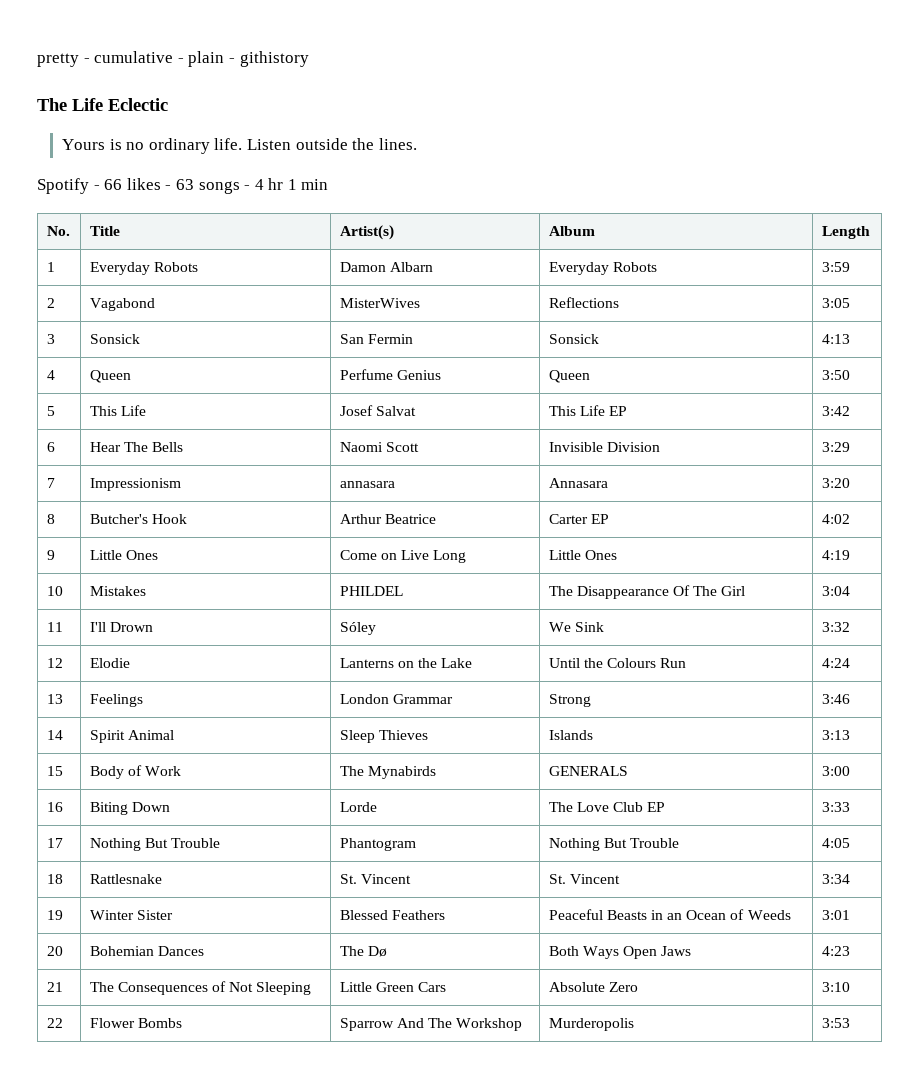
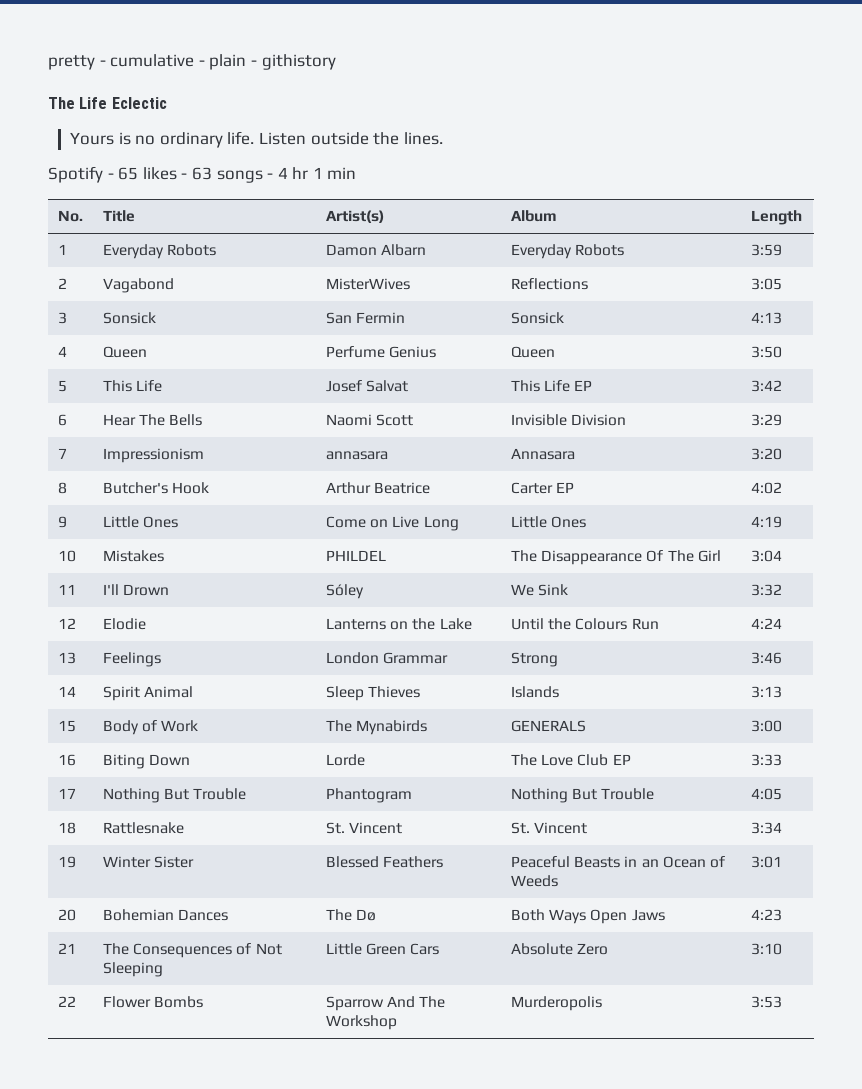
[104,179,123,190] 66 -> [118,167,139,180] 65

